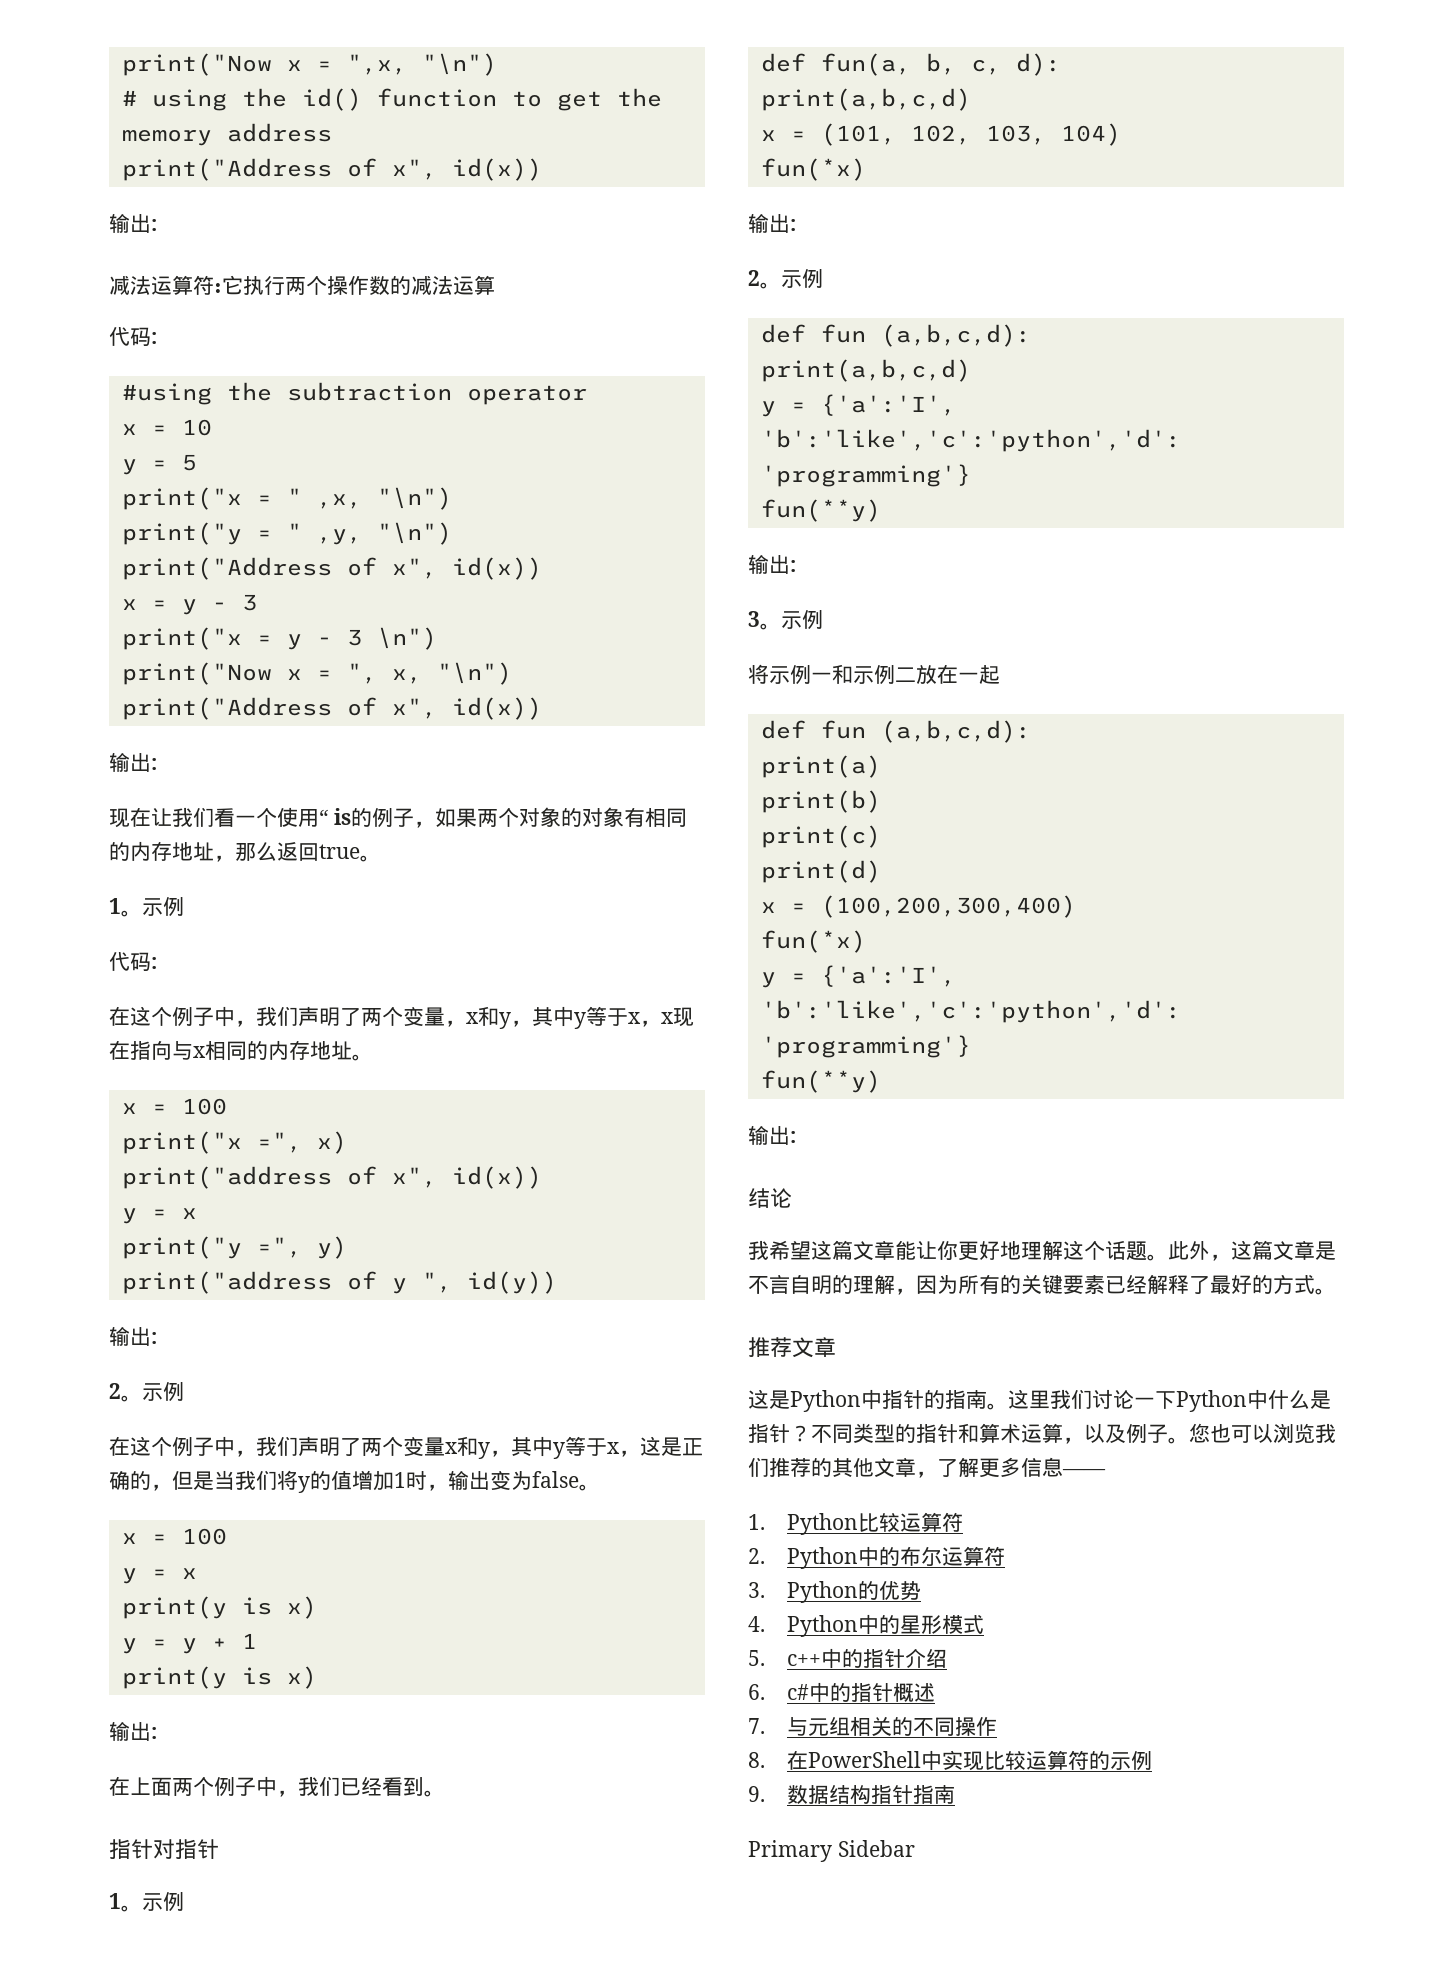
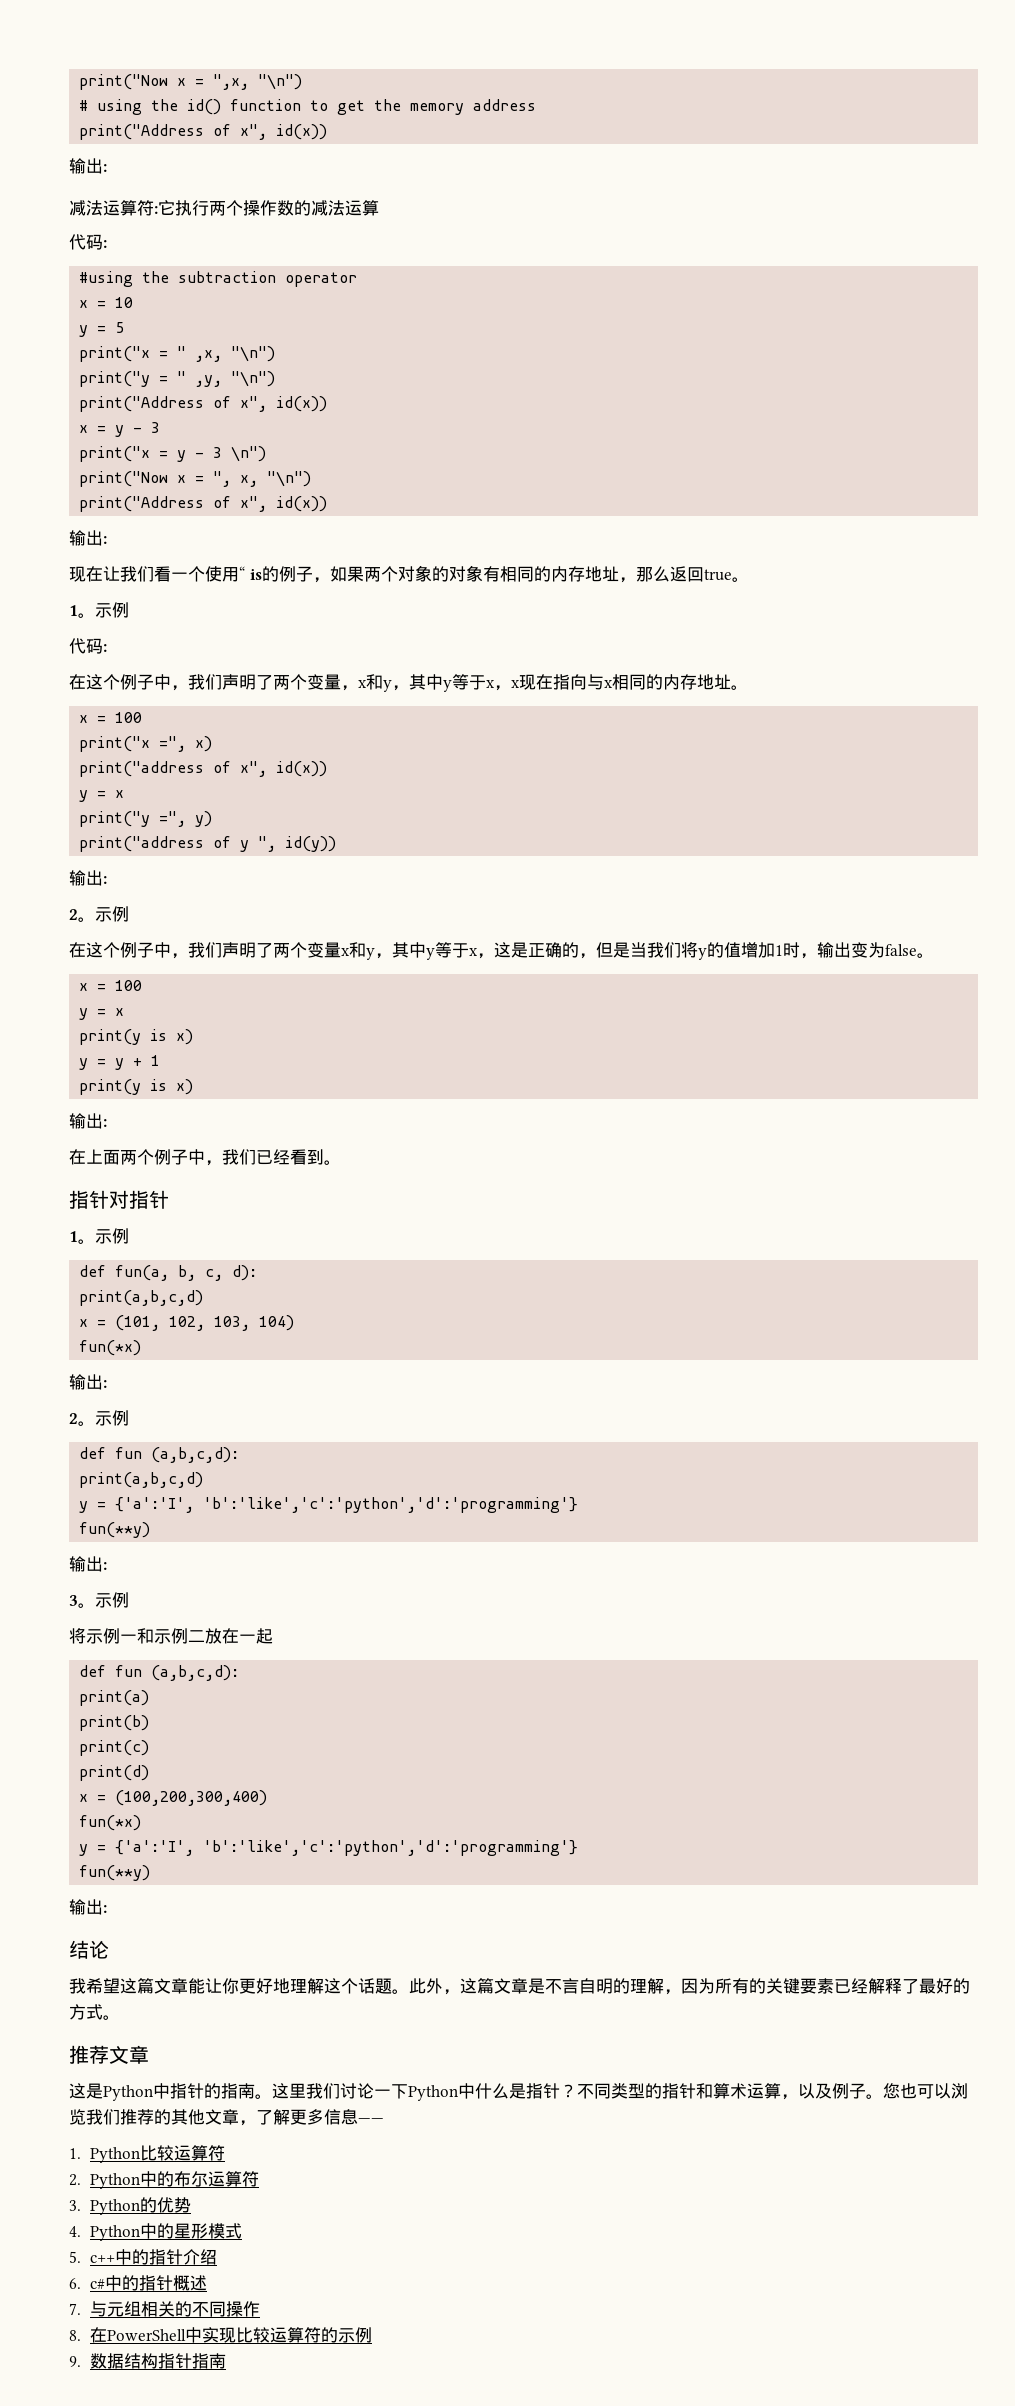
[748,1840,915,1862] // Primary Sidebar -> (227, 2361) none

